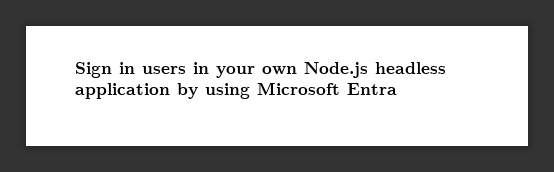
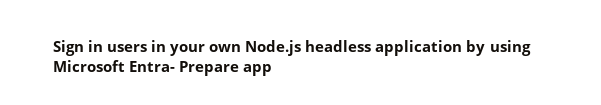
[347,83,397,95] Entra -> [129,61,273,76] Entra- Prepare app

